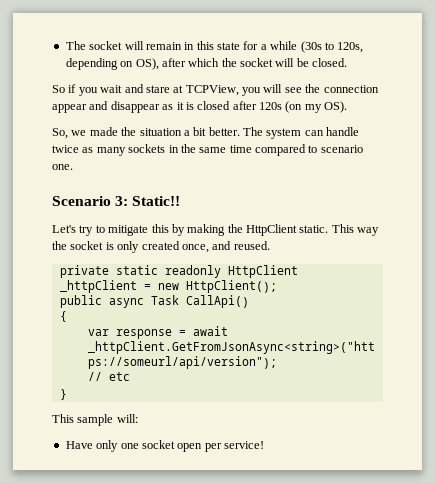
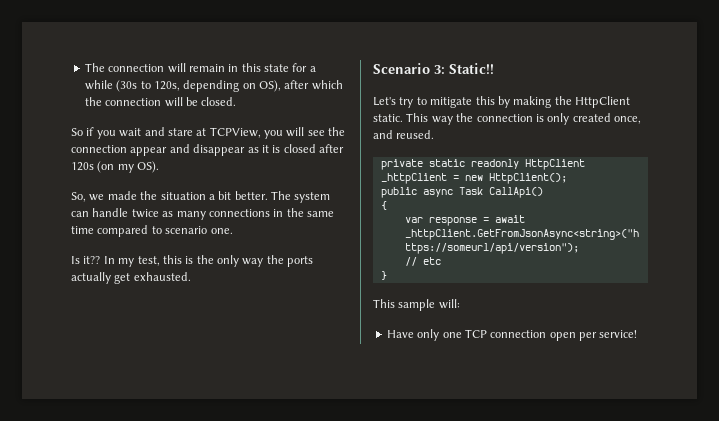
[65,41,123,50] The socket -> [84,63,165,72] The connection
[240,58,273,67] socket -> [105,98,162,106] connection
[128,144,166,153] sockets -> [208,209,270,217] connections
(73, 167) none -> [71,255,314,267] [71,272,191,284] // Is it?? In my test, this is the only way the ports actually get exhausted.
[70,241,104,250] socket -> [476,114,533,122] connection
[141,440,175,449] socket -> [464,329,547,338] TCP connection

